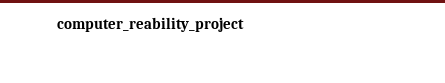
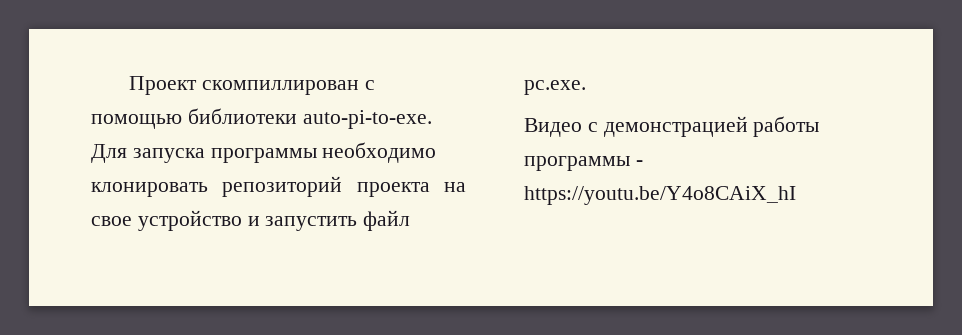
[57,17,244,32] computer_reability_project -> [129,76,375,95] [91,108,432,129] [91,142,437,163] [91,176,466,197] [91,210,411,231] [524,80,586,95] [524,116,820,137] [524,156,643,171] [524,186,796,205] Проект скомпиллирован с помощью библиотеки auto-pi-to-exe. Для запуска программы необходимо клонировать репозиторий проекта на свое устройство и запустить файл pc.exe. // Видео с демонстрацией работы программы - https://youtu.be/Y4o8CAiX_hI

